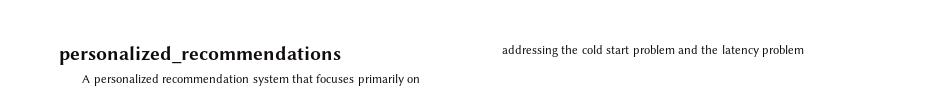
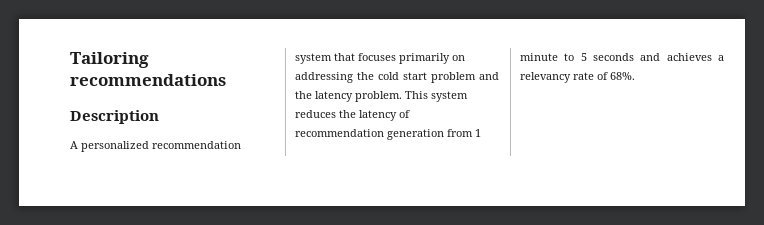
[59,46,341,65] personalized_recommendations -> [70,52,149,68] [70,74,226,86] [70,110,159,124] Tailoring recommendations // Description
[762,45,804,57] problem -> [355,91,468,102] [295,110,410,121] [295,129,481,140] [520,53,724,61] [520,72,635,83] problem. This system reduces the latency of recommendation generation from 1 minute to 5 seconds and achieves a relevancy rate of 68%.

